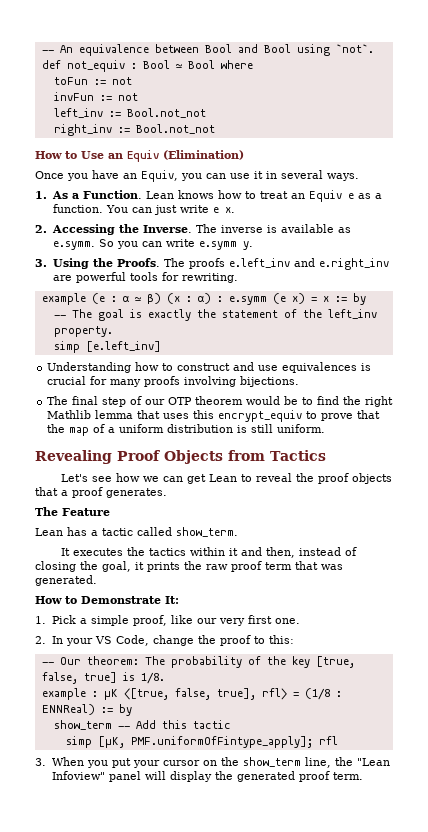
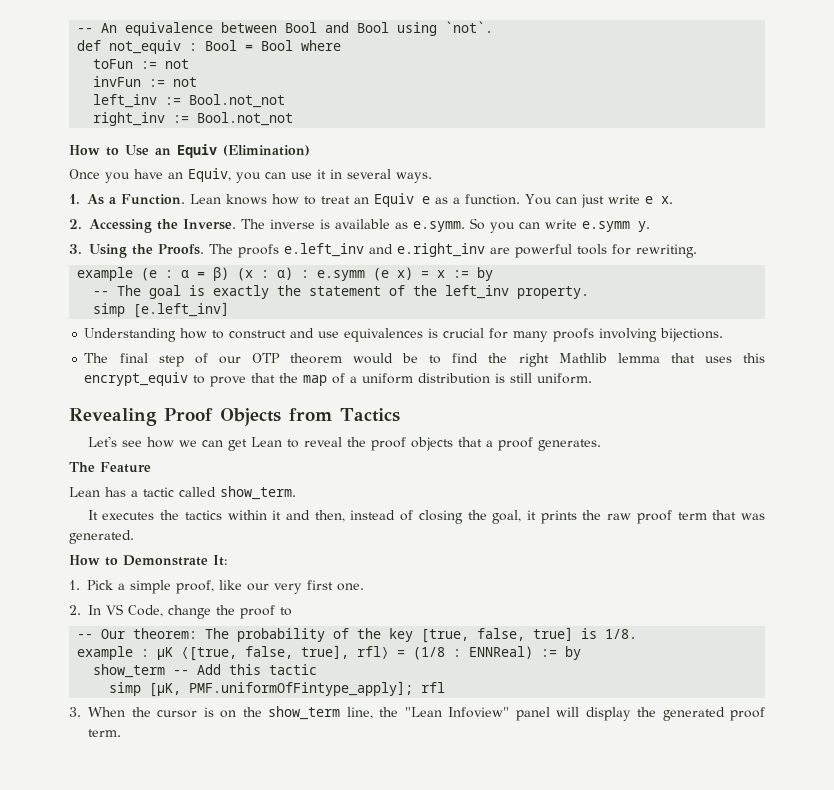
[66,638,94,646] your -> (101, 610) none
[269,635,295,644] this: -> (292, 611) none
[87,758,201,768] you put your cursor -> [131,707,214,718] the cursor is

